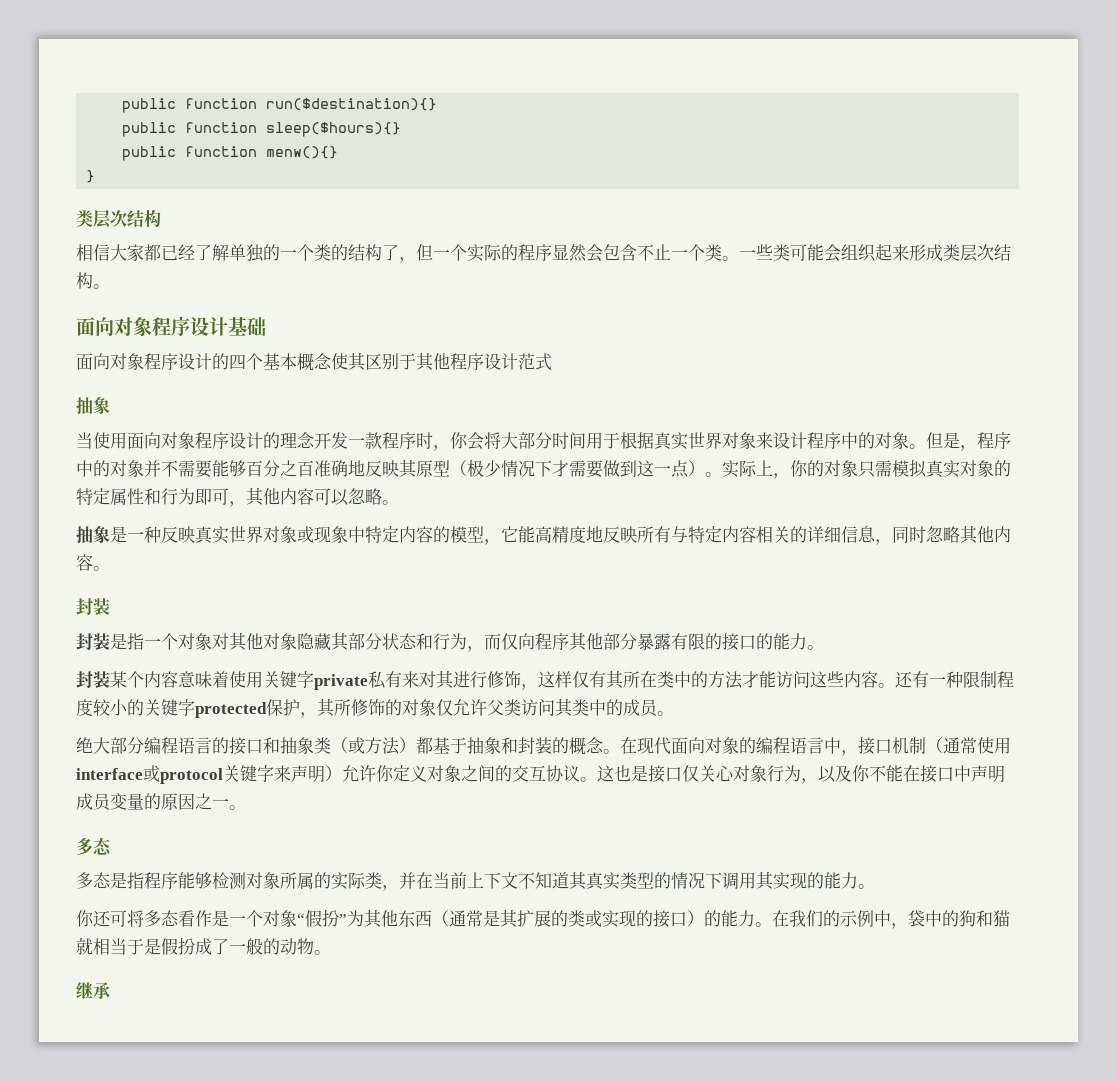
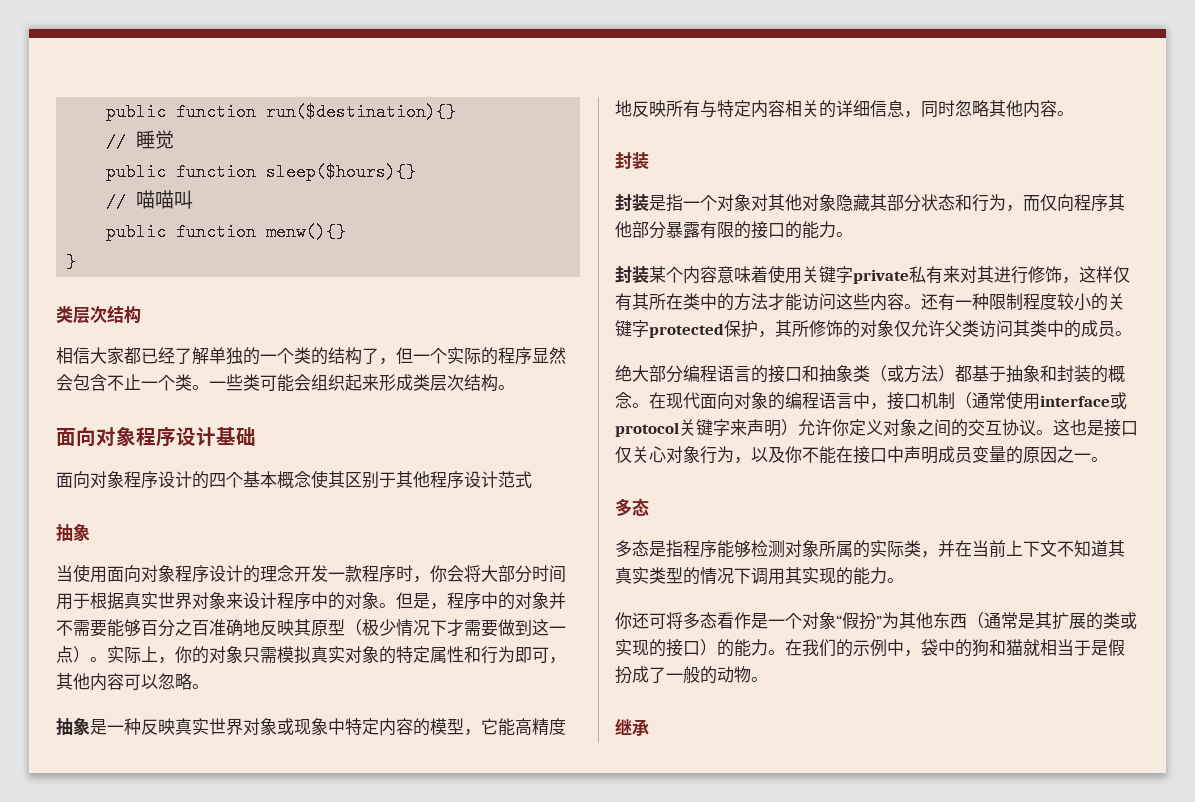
(438, 104) none -> [106,130,175,151] // // 睡觉
(402, 129) none -> [106,190,194,211] // // 喵喵叫

